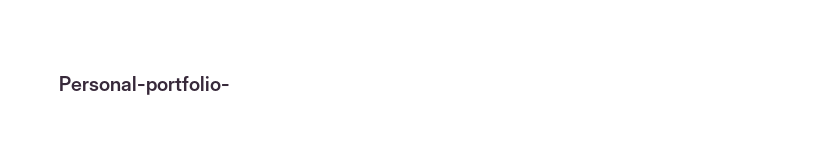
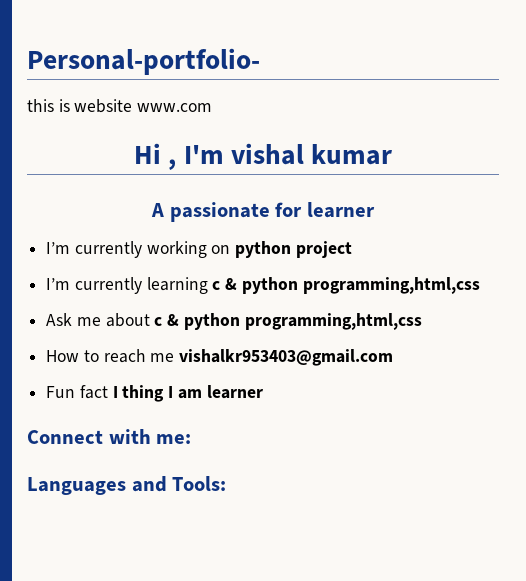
(230, 85) none -> [27,99,213,113] [133,143,393,170] [151,202,375,222] [46,241,352,258] [46,277,480,294] [46,313,422,330] [46,349,394,366] [46,385,263,402] [27,429,192,444] [27,476,227,495] // this is website www.com // Hi , I'm vishal kumar // A passionate for learner // I’m currently working on python project // I’m currently learning c & python programming,html,css // Ask me about c & python programming,html,css // How to reach me vishalkr953403@gmail.com // Fun fact I thing I am learner // Connect with me: // Languages and Tools:

